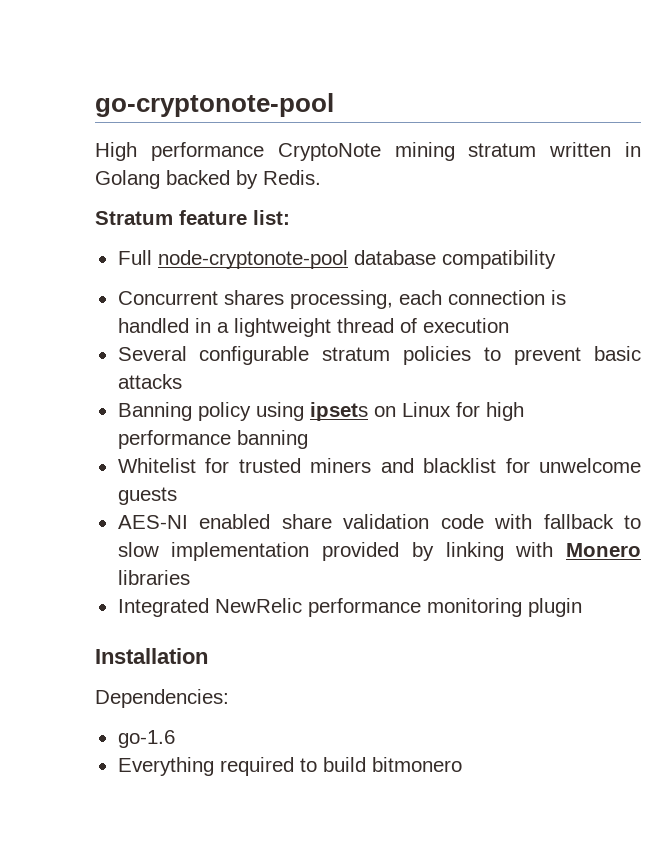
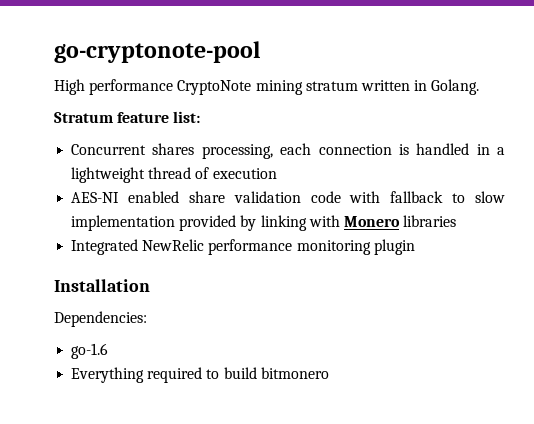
[95,170,321,189] Golang backed by Redis. -> [431,79,480,95] Golang.
[117,250,556,269] // Full node-cryptonote-pool database compatibility -> (201, 117) none
[117,346,642,365] [117,374,182,389] [117,402,524,421] [117,430,308,449] [117,458,641,473] [117,487,177,505] // Several configurable stratum policies to prevent basic attacks // Banning policy using ipsets on Linux for high performance banning // Whitelist for trusted miners and blacklist for unwelcome guests -> (277, 173) none

